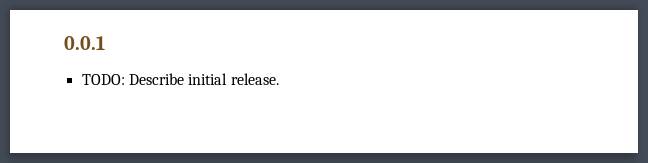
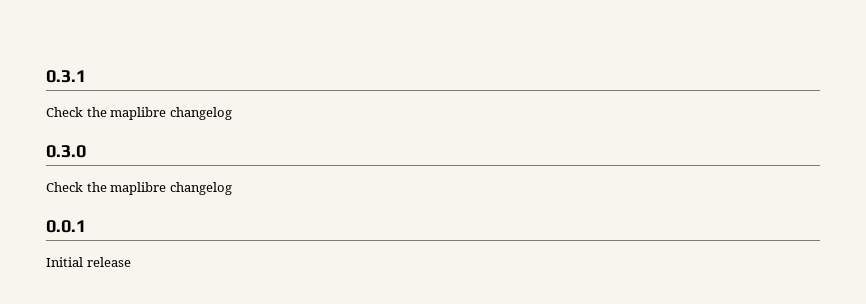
[64,36,105,50] [81,73,279,85] 0.0.1 // TODO: Describe initial release. -> [46,70,86,83] [46,107,232,120] [46,145,86,158] [46,182,232,195] [46,220,86,233] [46,257,131,267] 0.3.1 // Check the maplibre changelog // 0.3.0 // Check the maplibre changelog // 0.0.1 // Initial release

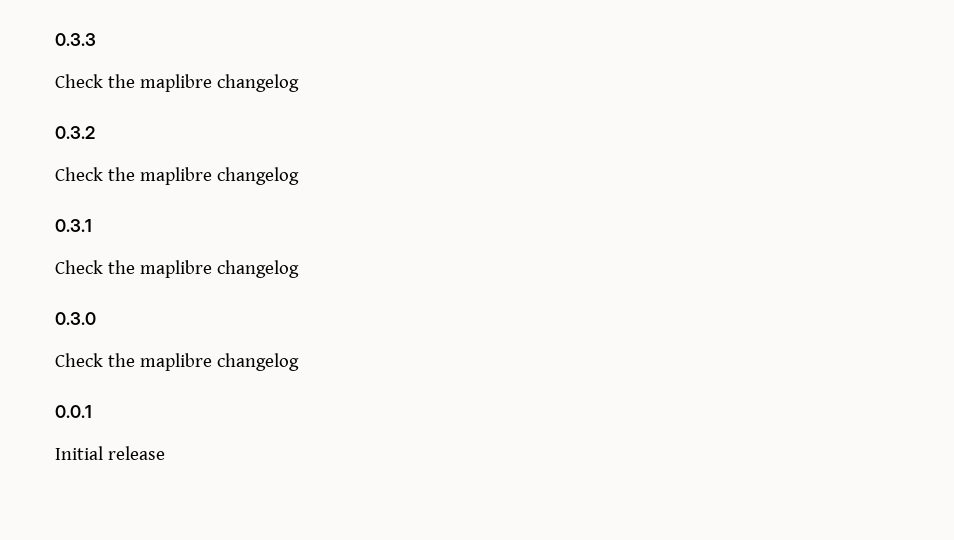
(46, 76) none -> [55,33,96,46] [55,74,299,92] [55,126,95,139] [55,167,299,185] 0.3.3 // Check the maplibre changelog // 0.3.2 // Check the maplibre changelog //

